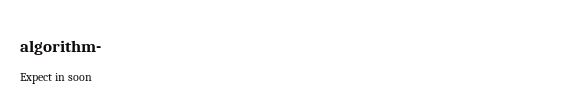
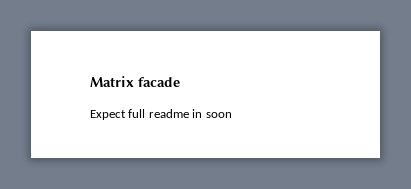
[20,40,101,55] algorithm- -> [90,76,180,87] Matrix facade
(52, 78) none -> [128,109,189,118] full readme

